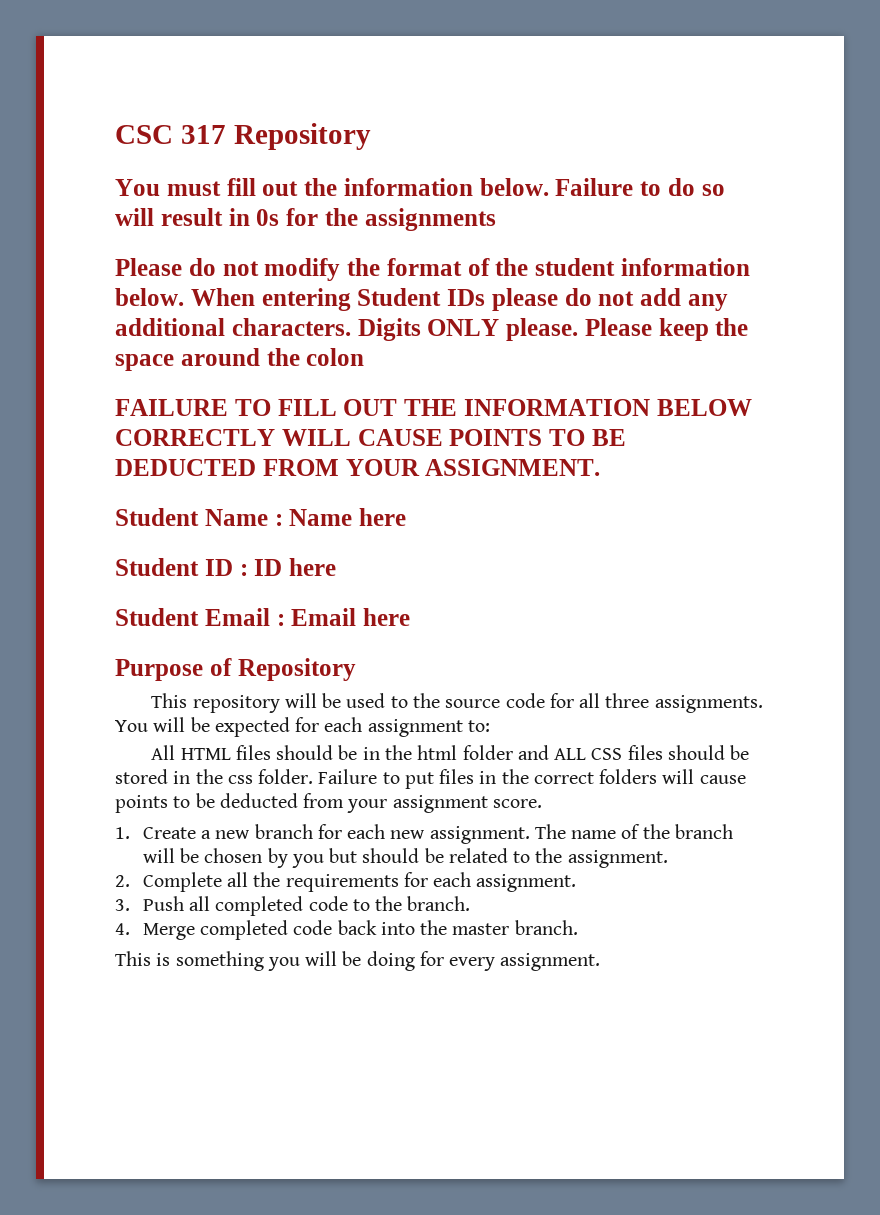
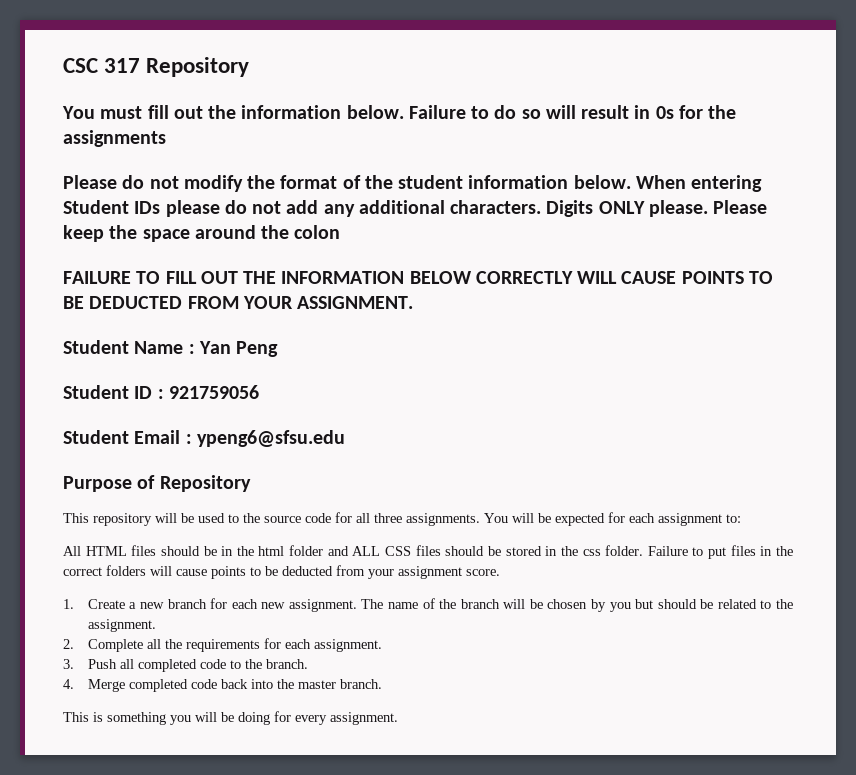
[289,508,406,526] Name here -> [198,341,279,357] Yan Peng
[254,558,336,576] ID here -> [168,385,259,399] 921759056
[291,608,410,626] Email here -> [196,430,345,447] ypeng6@sfsu.edu

